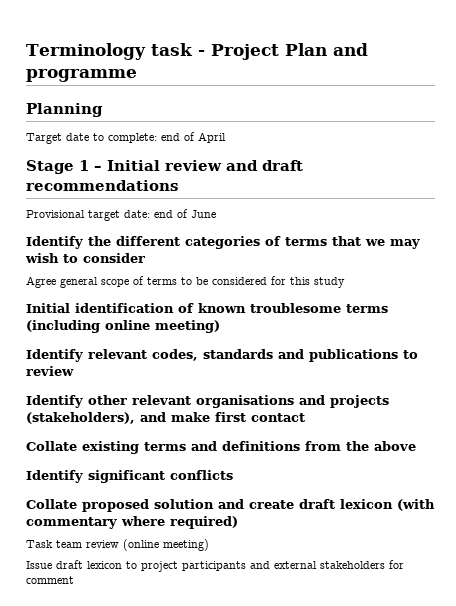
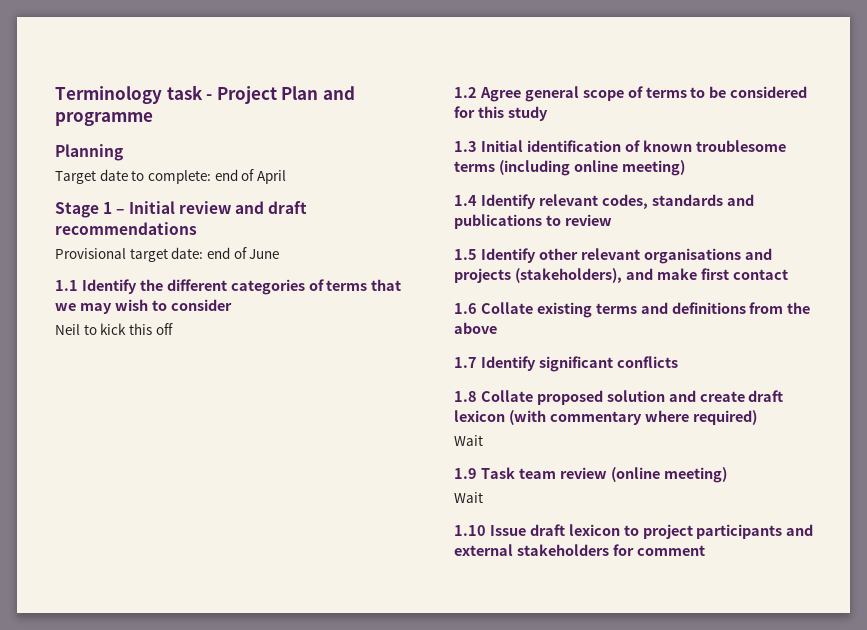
(216, 214) none -> [55,280,78,291] 1.1
(145, 258) none -> [55,323,173,335] [454,87,477,98] Neil to kick this off // 1.2
(345, 282) none -> [454,141,477,152] 1.3
(220, 326) none -> [454,195,477,206] 1.4
(74, 371) none -> [454,249,477,260] 1.5
(305, 417) none -> [454,303,477,314] 1.6
(416, 446) none -> [454,357,477,368] 1.7
(233, 475) none -> [454,391,477,402] 1.8
(238, 522) none -> [454,435,483,446] [454,468,477,479] Wait // 1.9
(209, 545) none -> [454,492,483,503] [454,525,486,536] Wait // 1.10

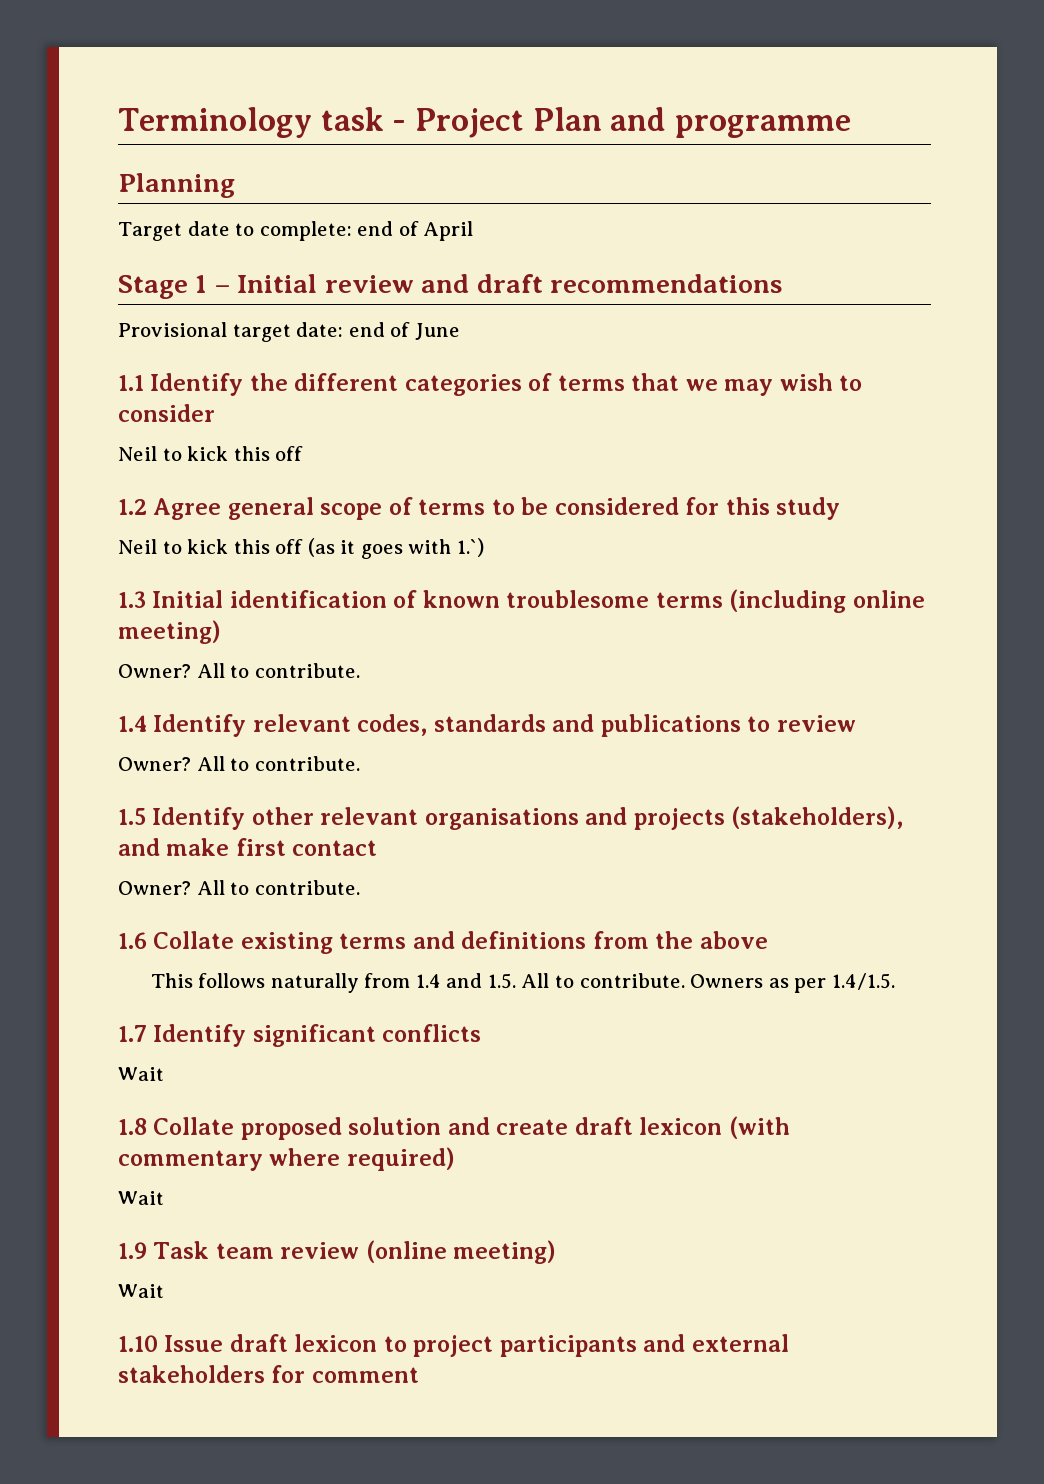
(548, 113) none -> [118,538,484,559] // Neil to kick this off (as it goes with 1.`)
(685, 168) none -> [118,663,360,678] // Owner? All to contribute.
(612, 220) none -> [118,756,360,771] // Owner? All to contribute.
(788, 274) none -> [118,880,360,895] // Owner? All to contribute.
(497, 328) none -> [150,973,895,993] // This follows naturally from 1.4 and 1.5. All to contribute. Owners as per 1.4/1.5.
(678, 362) none -> [118,1067,164,1081] // Wait

